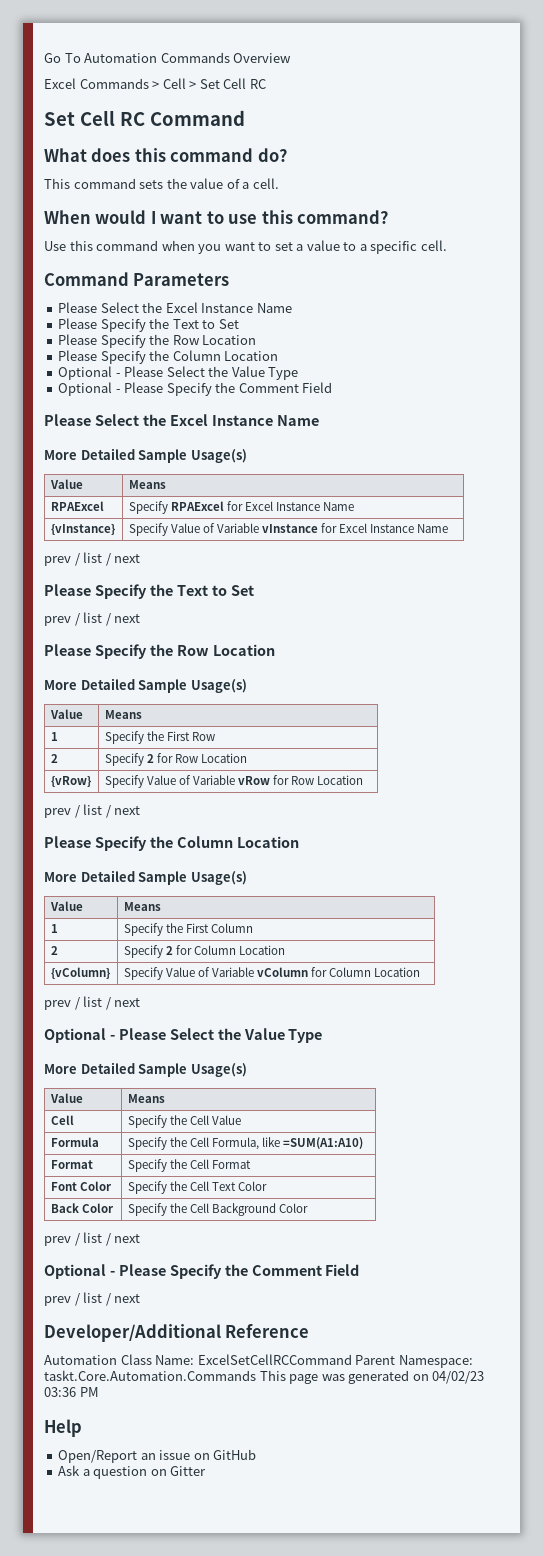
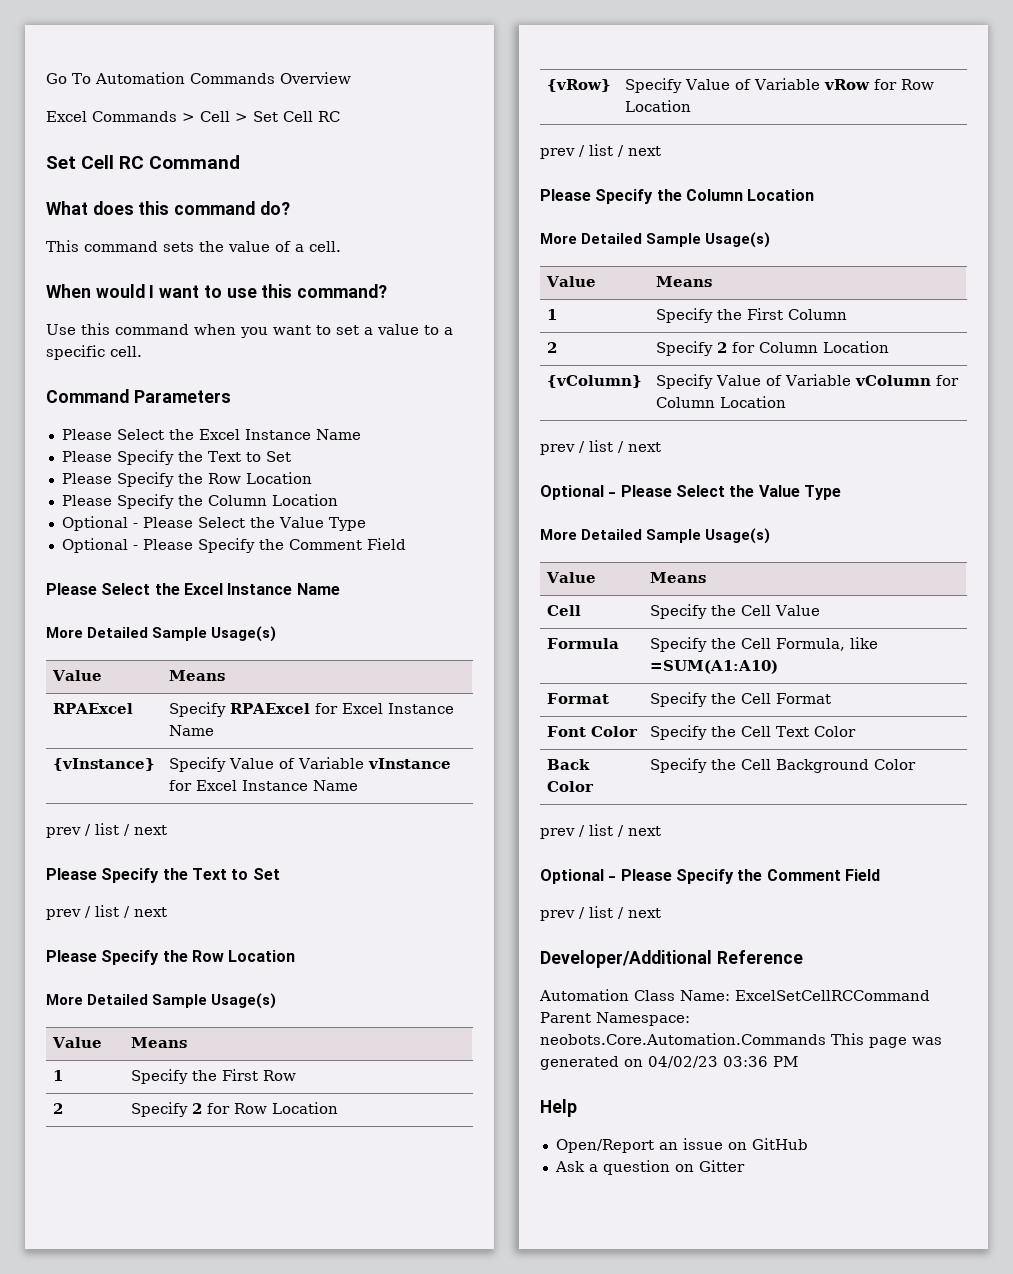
[44,1370,256,1381] taskt.Core.Automation.Commands -> [540,1033,826,1045] neobots.Core.Automation.Commands

